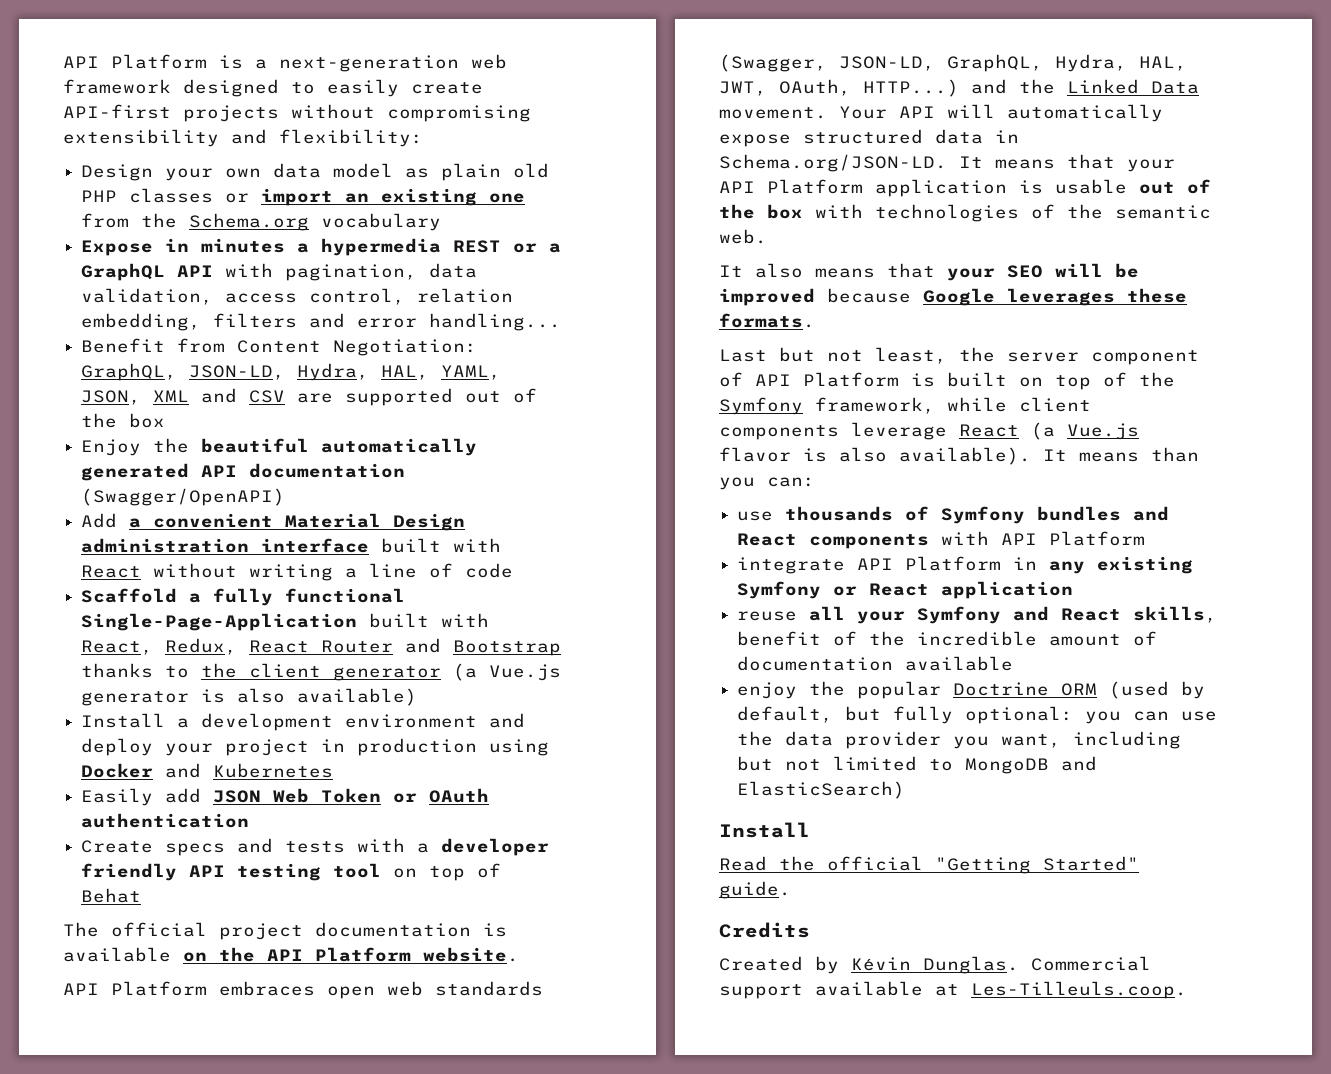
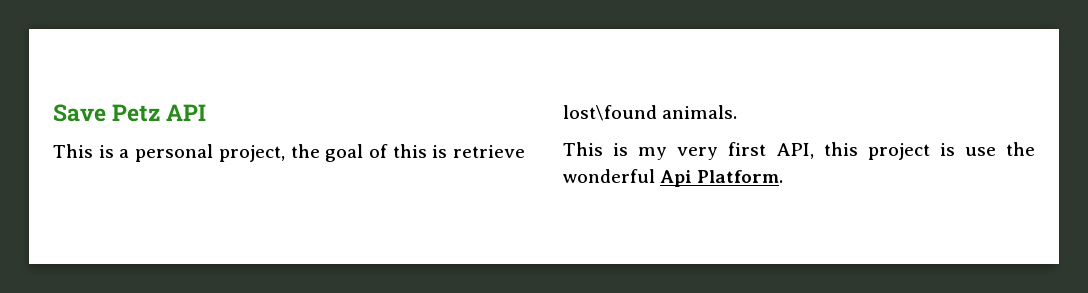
[63,54,207,69] API Platform -> [53,104,207,122] [53,144,93,158] Save Petz API // This
[279,54,507,72] [63,79,483,97] [63,104,531,122] [63,129,423,147] [81,163,550,181] [81,188,526,206] [81,213,442,231] [81,238,562,256] [81,263,478,281] [81,288,514,305] [81,313,562,331] [81,338,478,356] [81,363,502,381] [81,388,538,406] [81,413,166,428] [81,438,478,456] [81,463,406,481] [81,488,286,506] [81,513,466,531] [81,538,502,553] [81,563,514,581] [81,588,406,606] [81,613,490,631] [81,638,562,656] [81,663,562,681] [81,688,418,706] [81,713,526,731] [81,738,550,756] [81,763,334,778] [81,788,490,806] [81,813,250,828] [81,838,550,856] [81,863,502,881] [81,888,142,903] [63,922,507,940] [63,947,519,962] [63,981,543,999] [719,54,1187,72] [719,79,1199,97] [719,104,1163,122] [719,129,1019,147] [719,154,1175,172] [719,179,1211,197] [719,204,1211,222] [719,229,767,244] [719,263,1139,281] [719,288,1187,306] [719,313,815,328] [719,347,1199,365] [719,372,1175,390] [719,397,1091,415] [719,422,1139,440] [719,447,1199,465] [719,477,815,490] [737,506,1170,524] [737,531,1146,549] [737,556,1194,574] [737,581,1074,599] [737,606,1218,624] [737,631,1158,646] [737,656,1014,671] [737,681,1206,699] [737,706,1218,724] [737,731,1182,749] [737,756,1098,774] [737,781,906,799] [719,822,810,838] [719,856,1139,874] [719,881,791,899] [719,922,810,938] [719,956,1151,974] [719,981,1187,999] next-generation web framework designed to easily create API-first projects without compromising extensibility and flexibility: // Design your own data model as plain old PHP classes or import an existing one from the Schema.org vocabulary // Expose in minutes a hypermedia REST or a GraphQL API with pagination, data validation, access control, relation embedding, filters and error handling... // Benefit from Content Negotiation: GraphQL, JSON-LD, Hydra, HAL, YAML, JSON, XML and CSV are supported out of the box // Enjoy the beautiful automatically generated API documentation (Swagger/OpenAPI) // Add a convenient Material Design administration interface built with React without writing a line of code // Scaffold a fully functional Single-Page-Application built with React, Redux, React Router and Bootstrap thanks to the client generator (a Vue.js generator is also available) // Install a development environment and deploy your project in production using Docker and Kubernetes // Easily add JSON Web Token or OAuth authentication // Create specs and tests with a developer friendly API testing tool on top of Behat // The official project documentation is available on the API Platform website. // API Platform embraces open web standards (Swagger, JSON-LD, GraphQL, Hydra, HAL, JWT, OAuth, HTTP...) and the Linked Data movement. Your API will automatically expose structured data in Schema.org/JSON-LD. It means that your API Platform application is usable out of the box with technologies of the semantic web. // It also means that your SEO will be improved because Google leverages these formats. // Last but not least, the server component of API Platform is built on top of the Symfony framework, while client components leverage React (a Vue.js flavor is also available). It means than you can: // use thousands of Symfony bundles and React components with API Platform // integrate API Platform in any existing Symfony or React application // reuse all your Symfony and React skills, benefit of the incredible amount of documentation available // enjoy the popular Doctrine ORM (used by default, but fully optional: you can use the data provider you want, including but not limited to MongoDB and ElasticSearch) // Install // Read the official "Getting Started" guide. // Credits // Created by Kévin Dunglas. Commercial support available at Les-Tilleuls.coop. -> [135,144,525,162] [563,105,738,121] [563,142,1035,160] [563,169,784,187] personal project, the goal of this is retrieve lost\found animals. // This is my very first API, this project is use the wonderful Api Platform.

